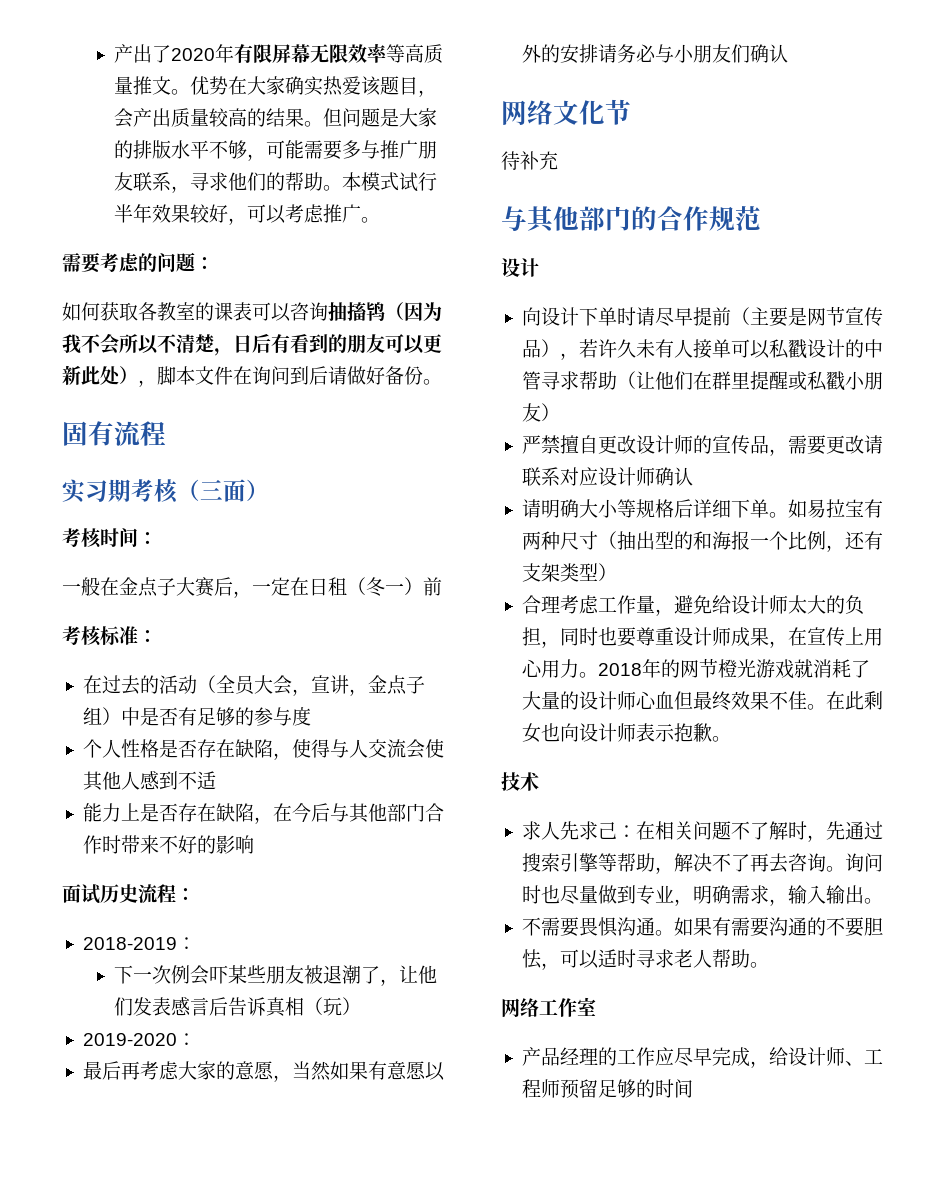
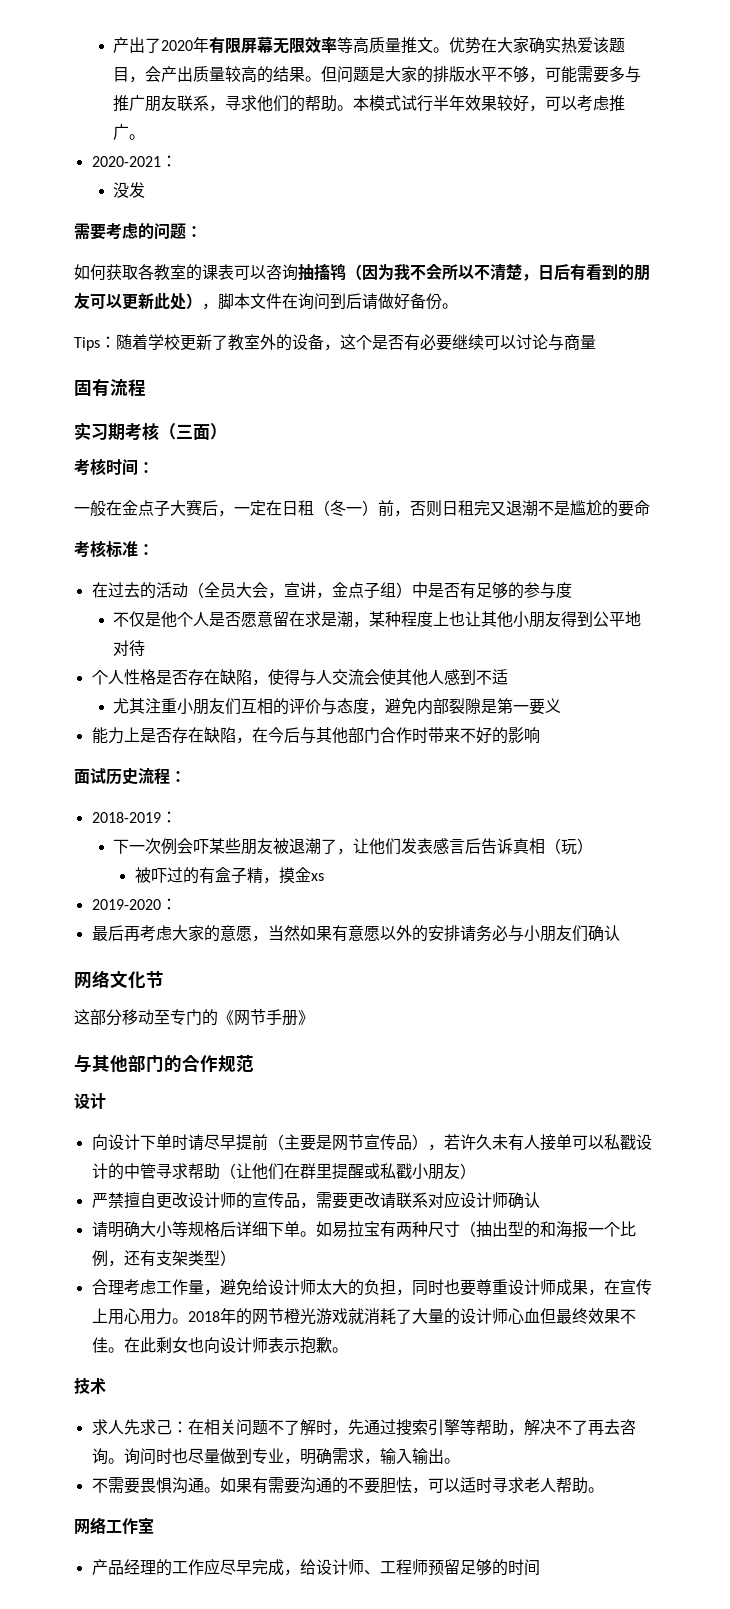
(380, 220) none -> [91,155,177,167] [113,182,146,198] // 2020-2021： // 没发
(442, 382) none -> [74,334,596,351] // Tips：随着学校更新了教室外的设备，这个是否有必要继续可以讨论与商量
(442, 586) none -> [394,500,650,517] ，否则日租完又退潮不是尴尬的要命
(311, 716) none -> [113,611,642,628] [113,640,146,657] // 不仅是他个人是否愿意留在求是潮，某种程度上也让其他小朋友得到公平地对待
(216, 780) none -> [113,698,562,715] // 尤其注重小朋友们互相的评价与态度，避免内部裂隙是第一要义
(361, 1006) none -> [134,867,324,884] // 被吓过的有盒子精，摸金xs
[501,151,558,170] 待补充 -> [74,1009,314,1026] 这部分移动至专门的《网节手册》

